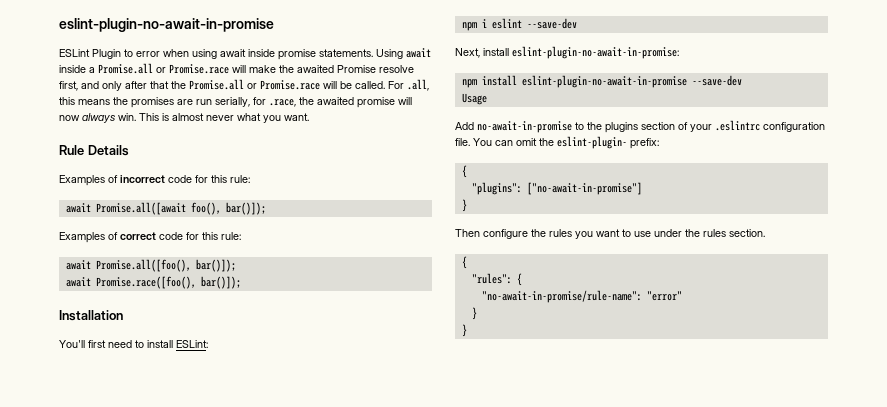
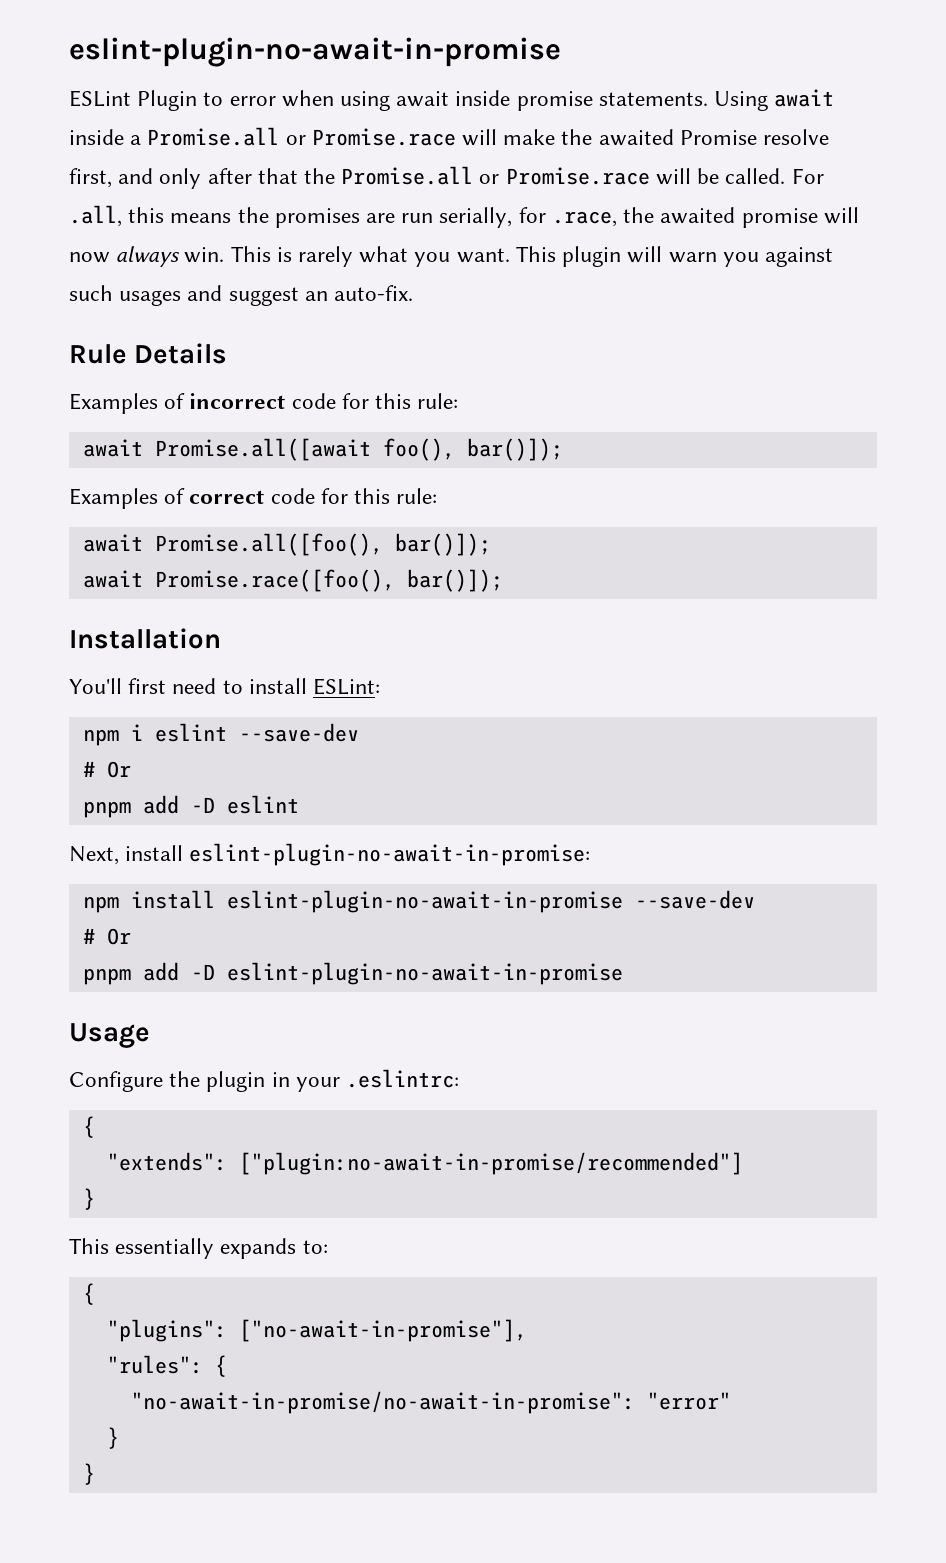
[172,113,234,121] almost never -> [298,246,354,267] rarely
(309, 117) none -> [515,246,833,267] [69,285,414,306] This plugin will warn you against such usages and suggest an auto-fix.
(577, 23) none -> [82,761,131,778] [82,795,299,818] // # Or // pnpm add -D eslint
[461,93,487,105] [455,120,825,133] [455,136,659,149] [461,165,467,178] [471,182,642,195] [461,199,467,212] [455,229,765,239] [461,256,467,269] Usage // Add no-await-in-promise to the plugins section of your .eslintrc configuration file. You can omit the eslint-plugin- prefix: // { // "plugins": ["no-await-in-promise"] // } // Then configure the rules you want to use under the rules section. // { -> [82,928,131,945] [82,962,623,985] [69,1023,150,1048] [69,1069,460,1092] [82,1116,95,1138] [106,1152,743,1175] [82,1188,95,1210] [69,1238,328,1259] [82,1283,95,1305] [106,1319,527,1342] # Or // pnpm add -D eslint-plugin-no-await-in-promise // Usage // Configure the plugin in your .eslintrc: // { // "extends": ["plugin:no-await-in-promise/recommended"] // } // This essentially expands to: // { // "plugins": ["no-await-in-promise"],
[481,290,642,303] "no-await-in-promise/rule-name": -> [130,1391,635,1414] "no-await-in-promise/no-await-in-promise":

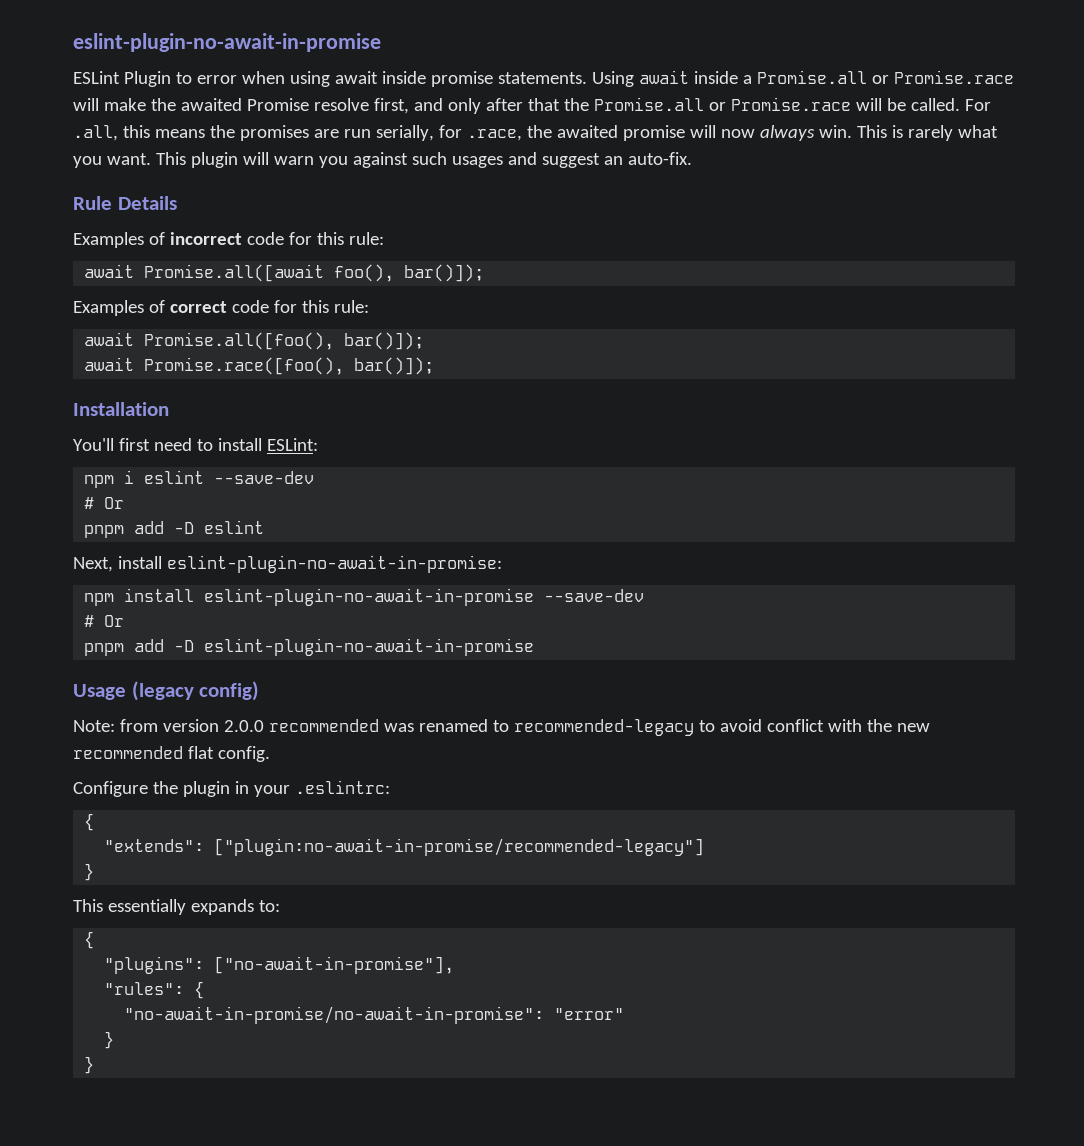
(150, 1035) none -> [131,681,260,701] [73,719,930,736] [73,746,270,762] (legacy config) // Note: from version 2.0.0 recommended was renamed to recommended-legacy to avoid conflict with the new recommended flat config.
[238,1152,743,1175] ["plugin:no-await-in-promise/recommended"] -> [214,838,705,856] ["plugin:no-await-in-promise/recommended-legacy"]

